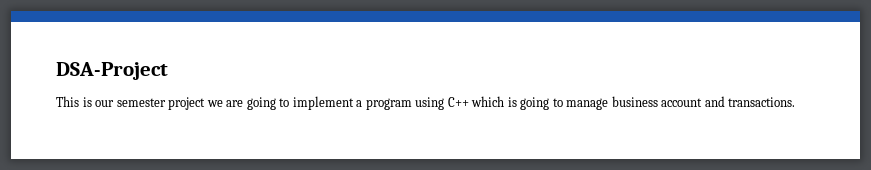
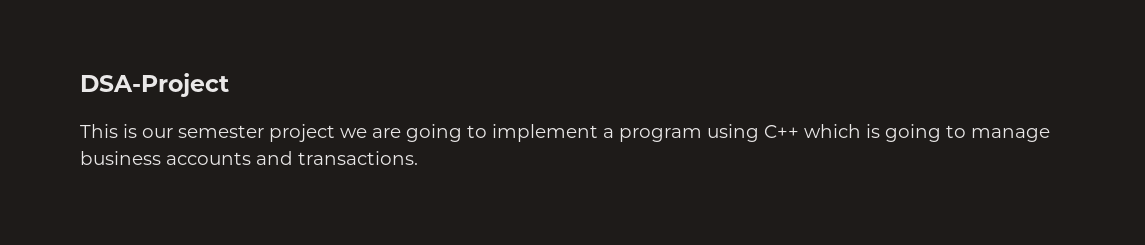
[661,98,703,107] account -> [166,152,251,165] accounts

